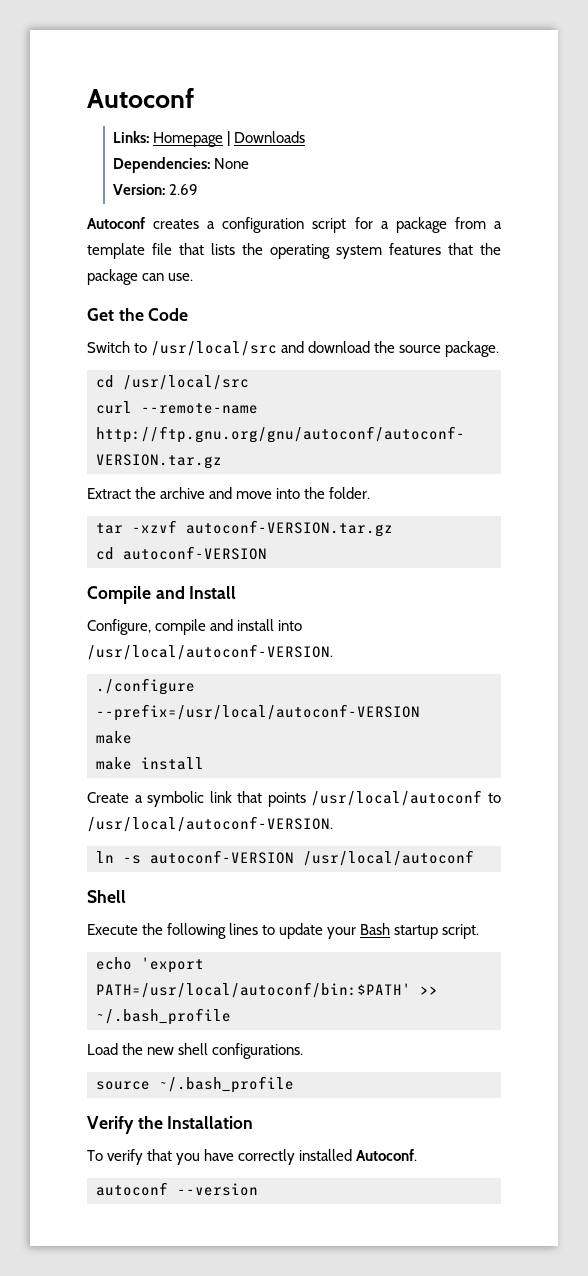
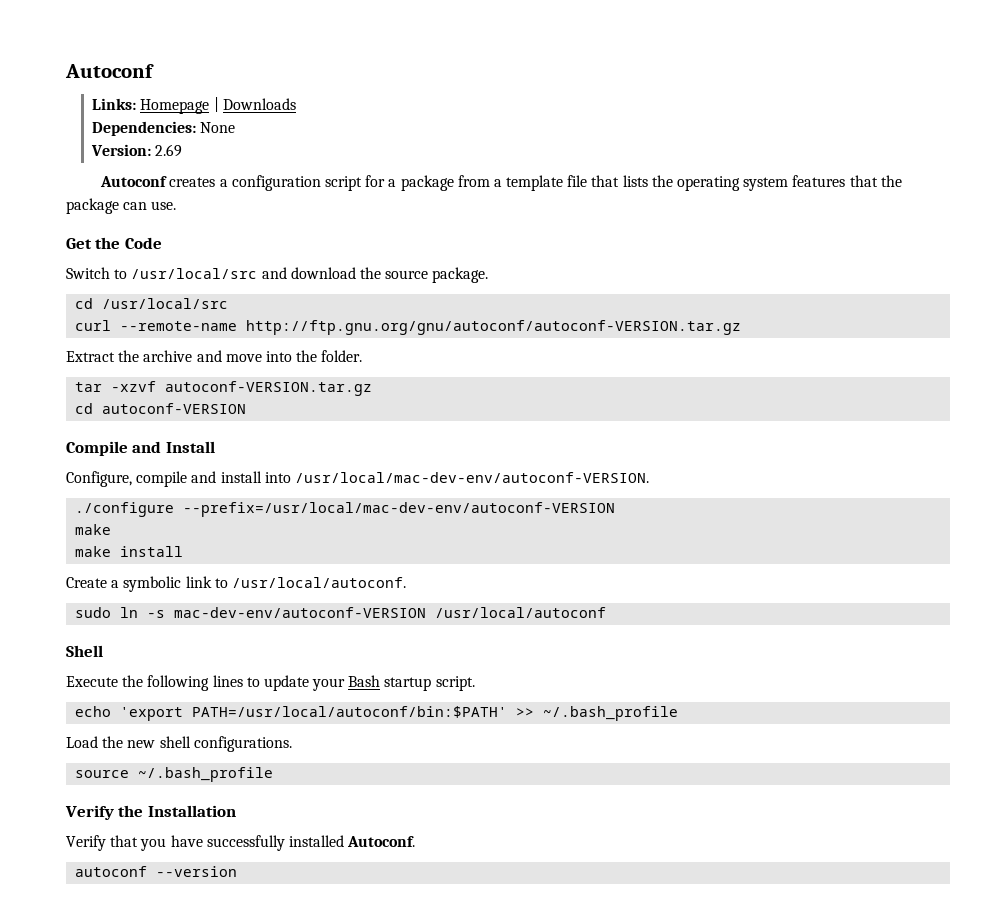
[87,644,333,660] /usr/local/autoconf-VERSION. -> [294,472,649,483] /usr/local/mac-dev-env/autoconf-VERSION.
[96,704,420,721] --prefix=/usr/local/autoconf-VERSION -> [183,502,616,517] --prefix=/usr/local/mac-dev-env/autoconf-VERSION
[237,790,501,807] [87,816,333,832] that points /usr/local/autoconf to /usr/local/autoconf-VERSION. // -> [214,577,406,588] [75,607,112,618] to /usr/local/autoconf. // sudo
[150,850,294,864] autoconf-VERSION -> [174,607,427,618] mac-dev-env/autoconf-VERSION
[87,1149,144,1165] To verify -> [66,835,106,851] Verify
[238,1149,296,1165] correctly -> [206,835,285,851] successfully

